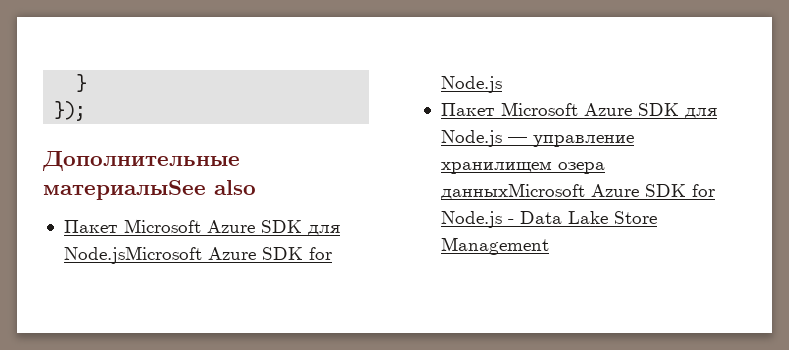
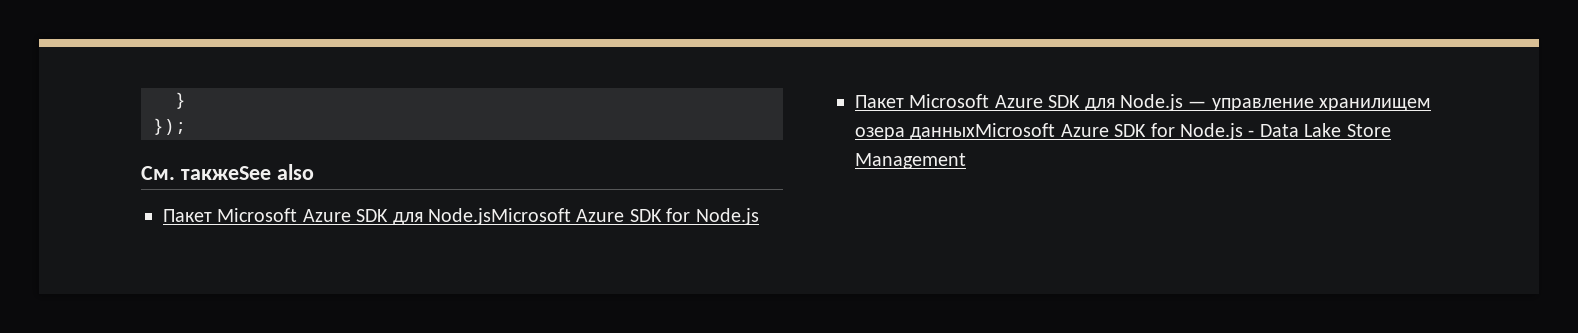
[42,151,240,171] [43,180,206,200] Дополнительные материалыSee -> [141,166,271,180] См. такжеSee

